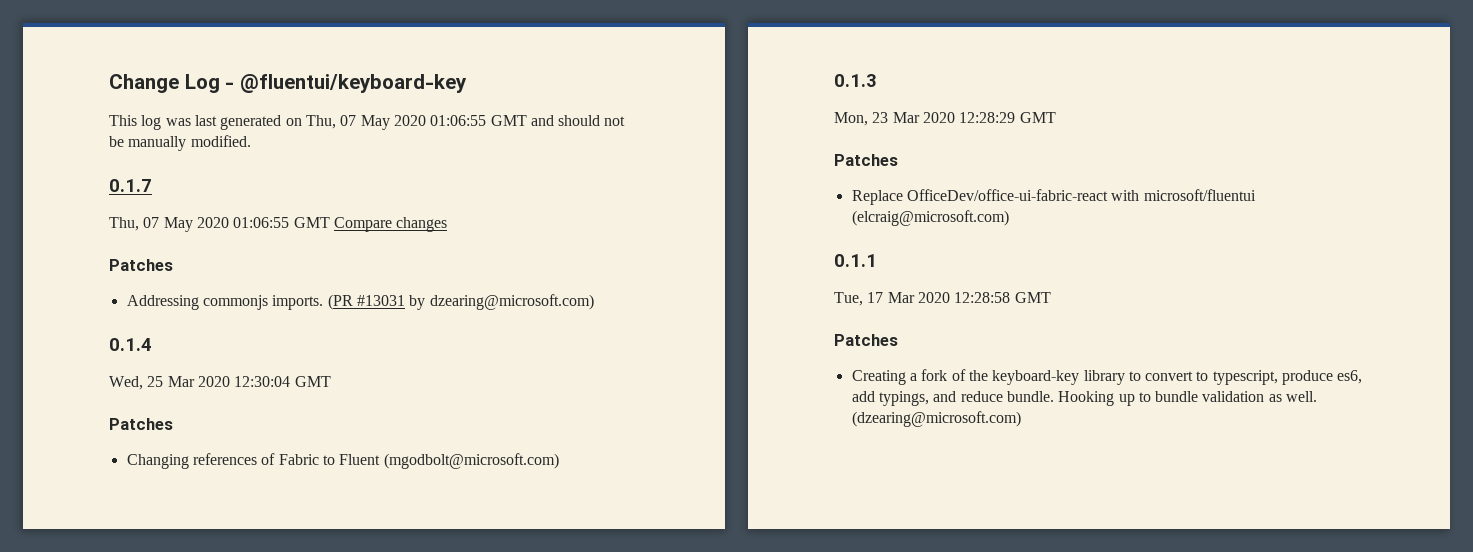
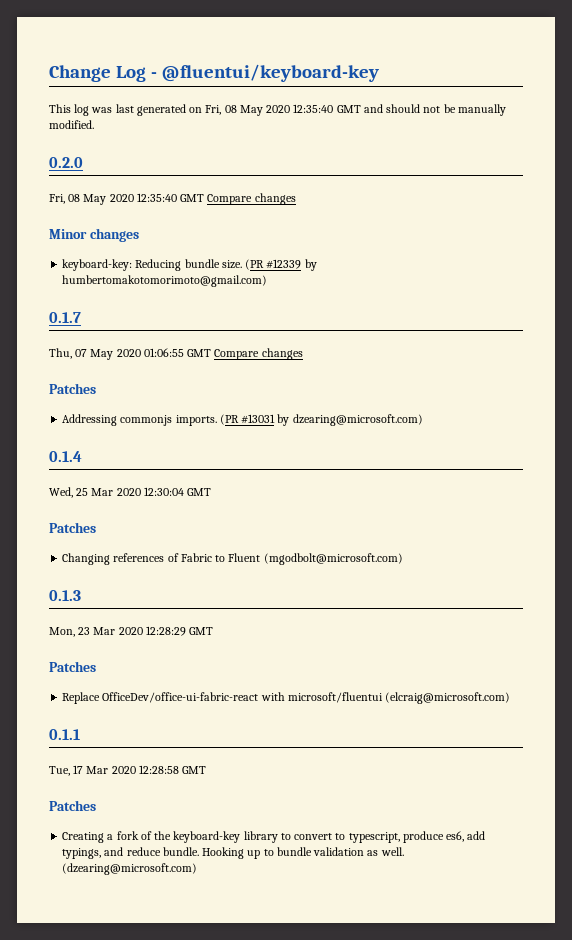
[305,115,487,130] Thu, 07 May 2020 01:06:55 -> [205,104,334,116] Fri, 08 May 2020 12:35:40
(251, 141) none -> [49,157,83,168] [49,193,296,205] [49,228,139,242] [62,259,317,271] [62,275,268,287] // 0.2.0 // Fri, 08 May 2020 12:35:40 GMT Compare changes // Minor changes // keyboard-key: Reducing bundle size. (PR #12339 by humbertomakotomorimoto@gmail.com)

